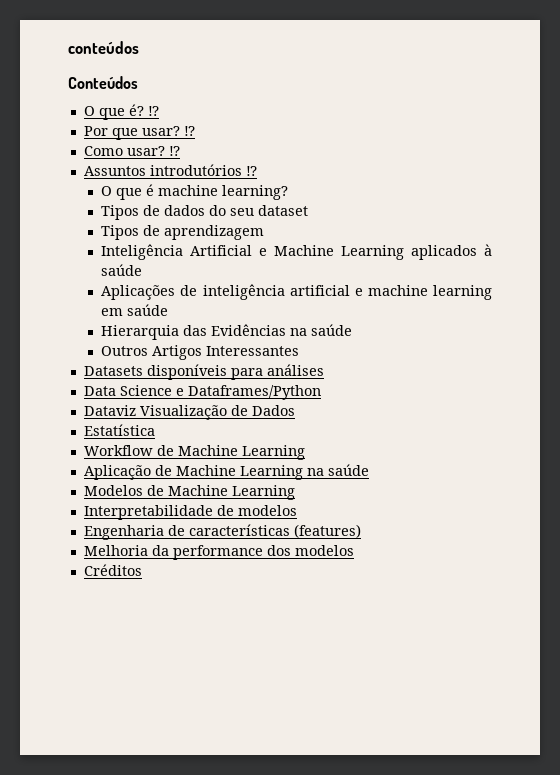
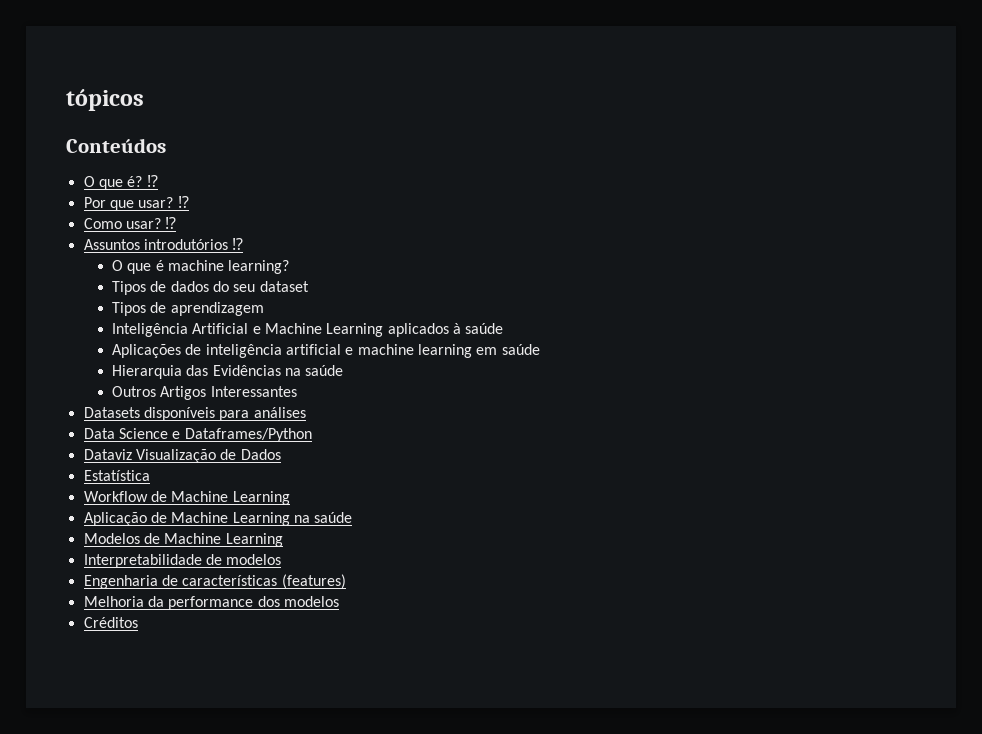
[68,41,139,54] conteúdos -> [66,89,144,111] tópicos

